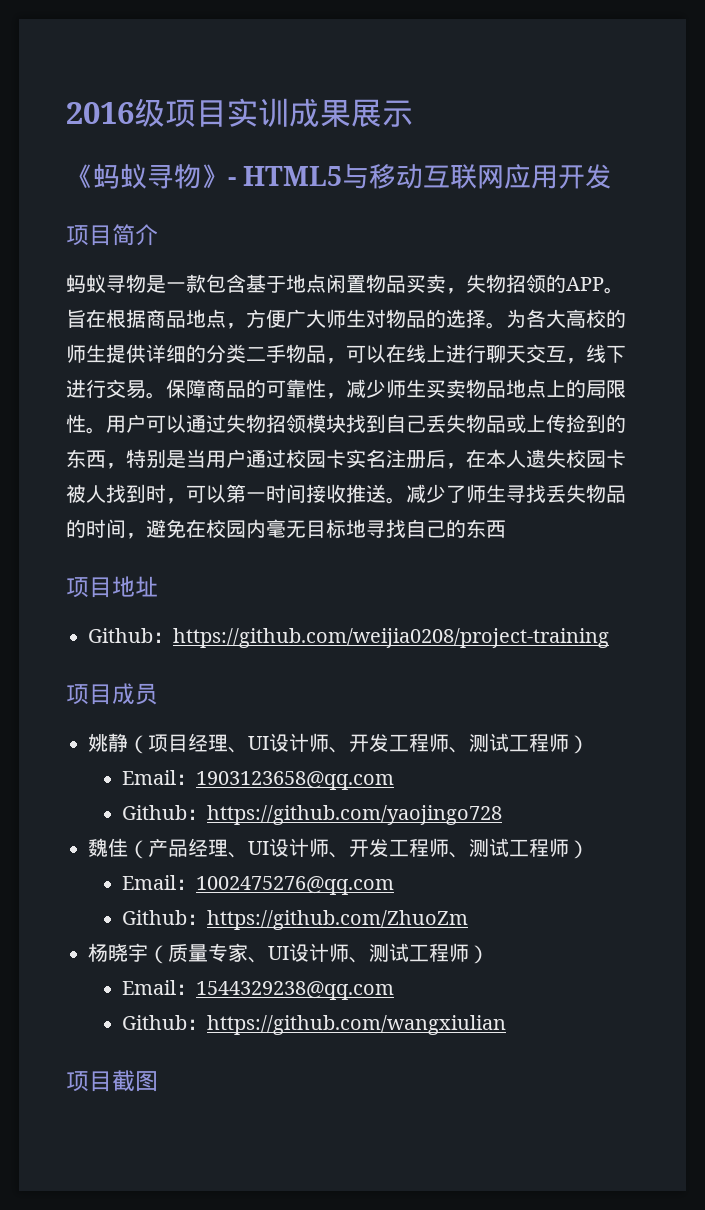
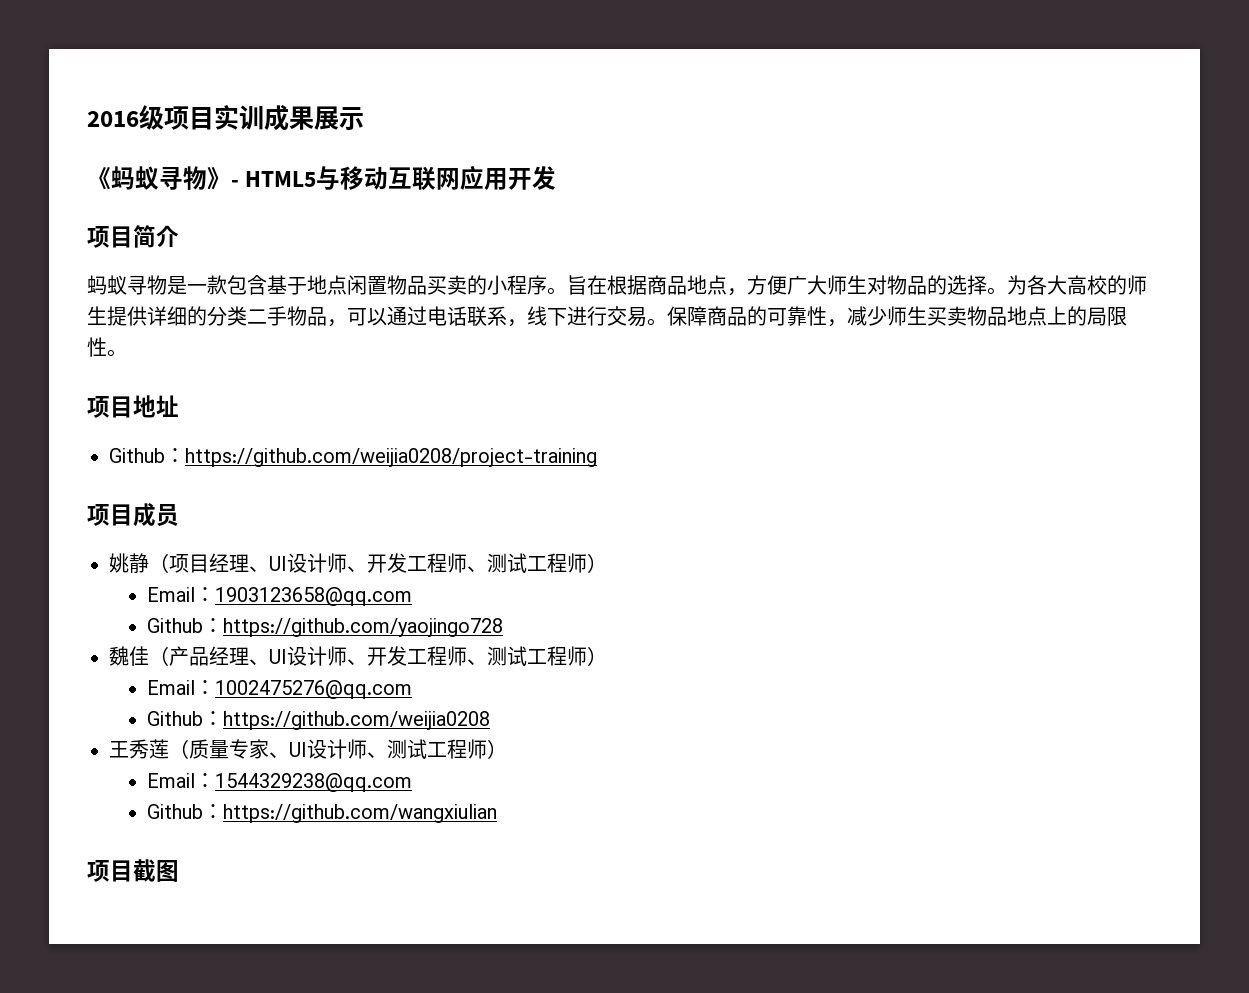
[446,274,604,294] ，失物招领的APP -> [467,275,547,295] 的小程序
[386,344,566,363] 在线上进行聊天交互 -> [387,306,507,327] 通过电话联系
[106,414,626,433] [66,449,626,469] [66,484,626,504] [66,519,506,539] 用户可以通过失物招领模块找到自己丢失物品或上传捡到的东西，特别是当用户通过校园卡实名注册后，在本人遗失校园卡被人找到时，可以第一时间接收推送。减少了师生寻找丢失物品的时间，避免在校园内毫无目标地寻找自己的东西 -> (127, 353) none
[207,910,469,930] [88,943,148,962] https://github.com/ZhuoZm // 杨晓宇 -> [223,711,491,730] [109,739,169,759] https://github.com/weijia0208 // 王秀莲

